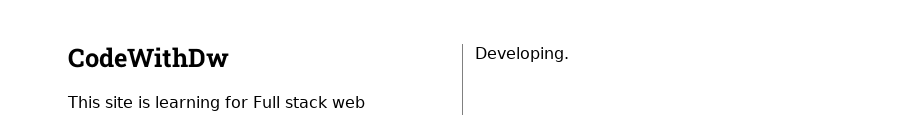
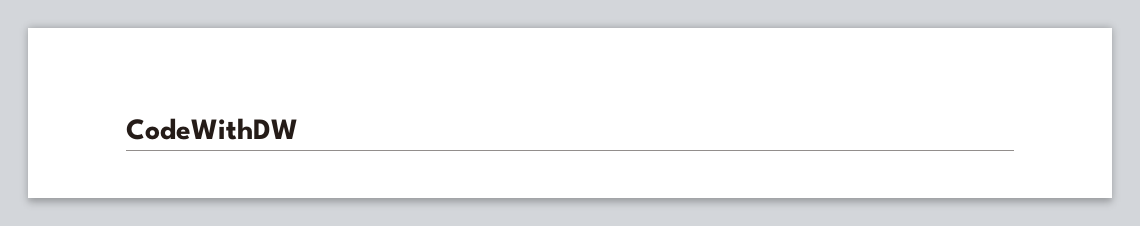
[68,47,229,68] [67,96,365,111] [475,47,569,62] CodeWithDw // This site is learning for Full stack web Developing. -> [126,118,298,140] CodeWithDW

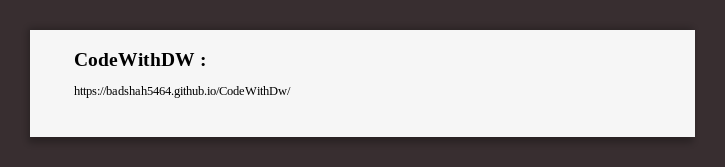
(298, 129) none -> [200,57,208,66] [74,86,291,98] : // https://badshah5464.github.io/CodeWithDw/

